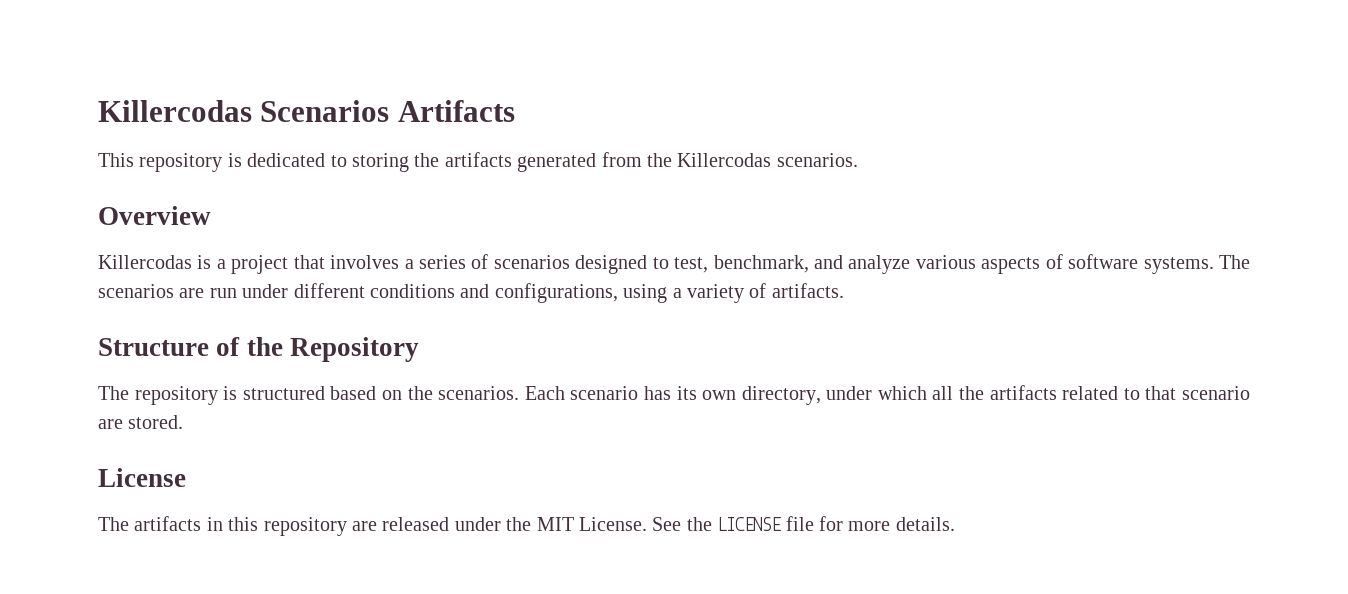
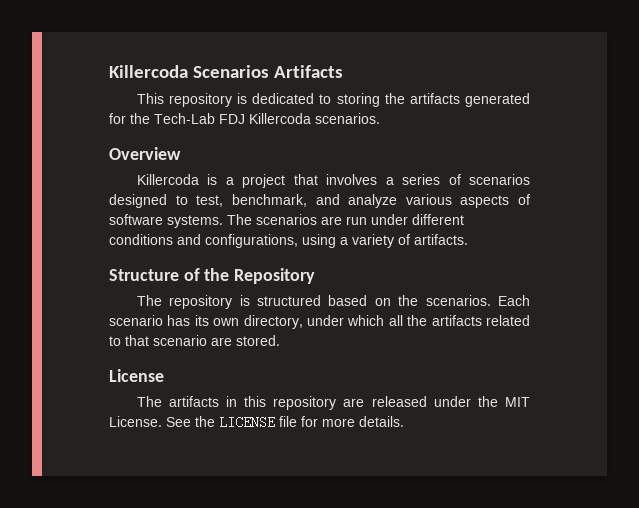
[98,100,252,122] Killercodas -> [109,65,188,78] Killercoda
[601,152,772,167] from the Killercodas -> [109,113,311,124] for the Tech-Lab FDJ Killercoda
[98,255,192,269] Killercodas -> [136,174,199,185] Killercoda

